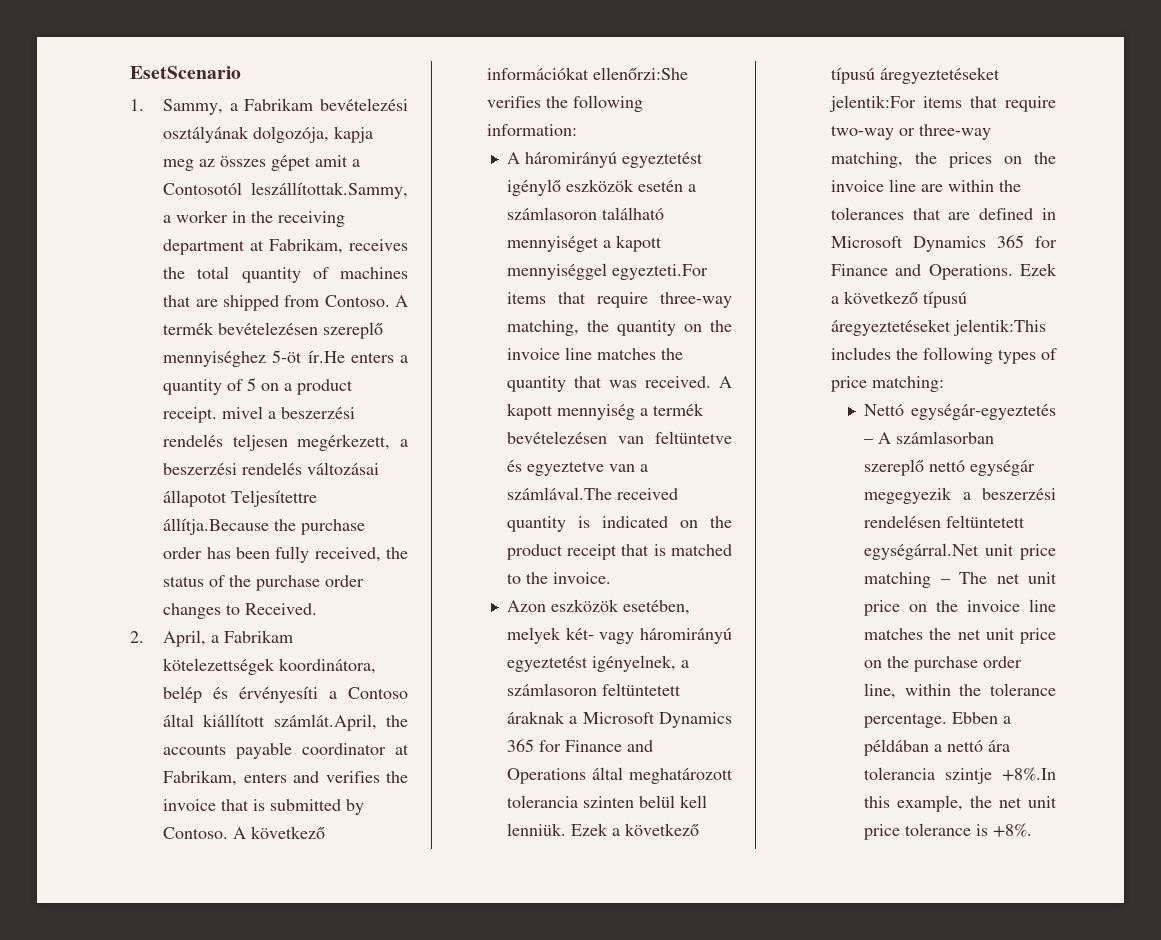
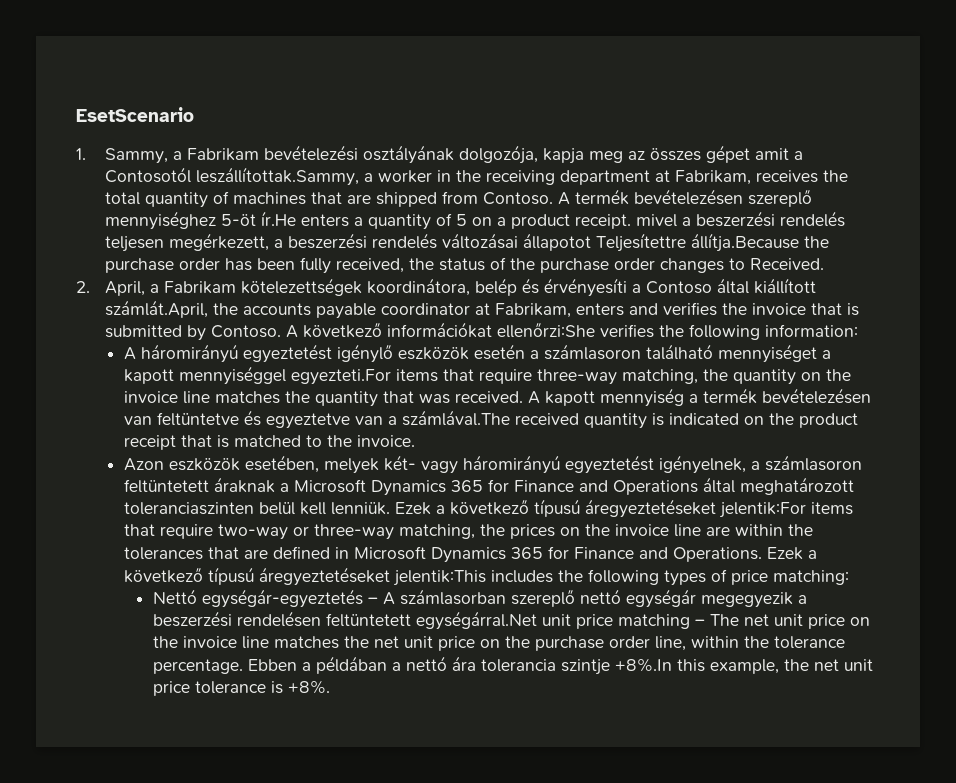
[506,795,634,808] tolerancia szinten -> [124,502,255,515] toleranciaszinten

